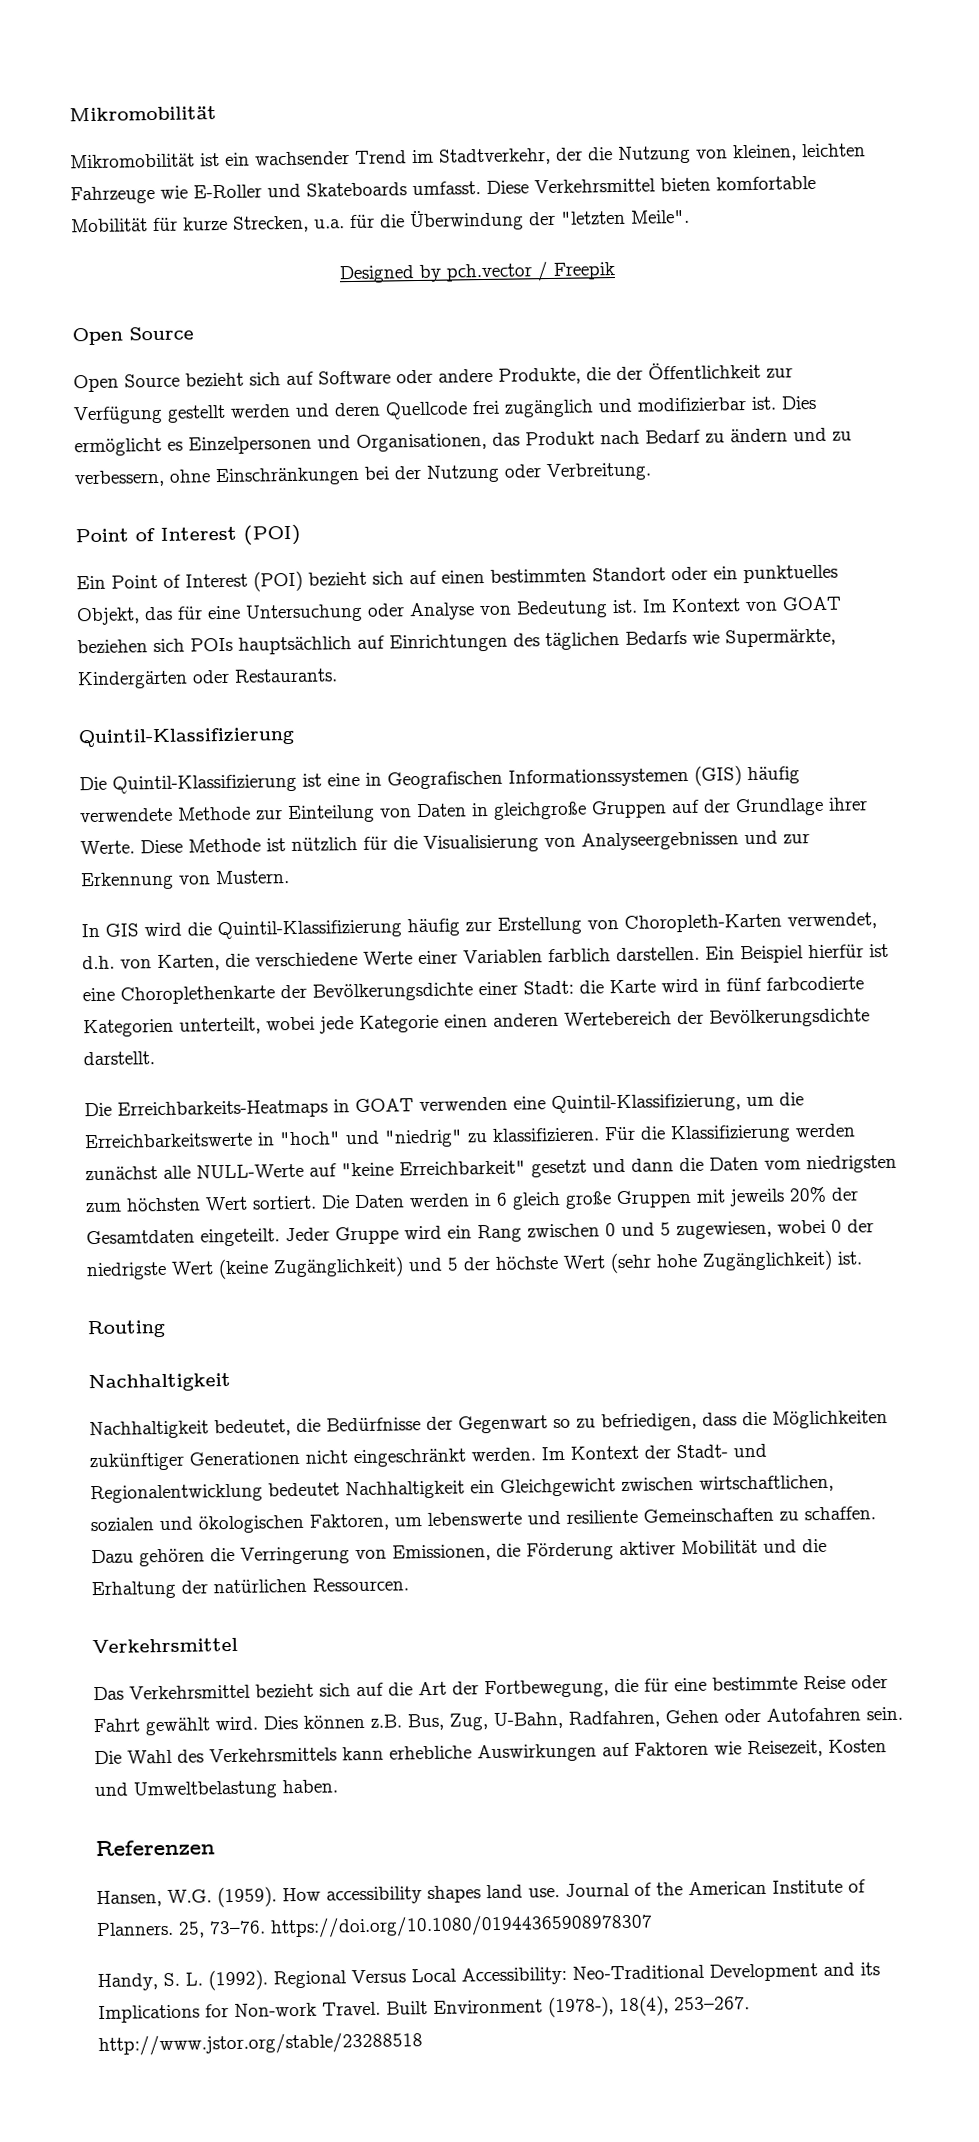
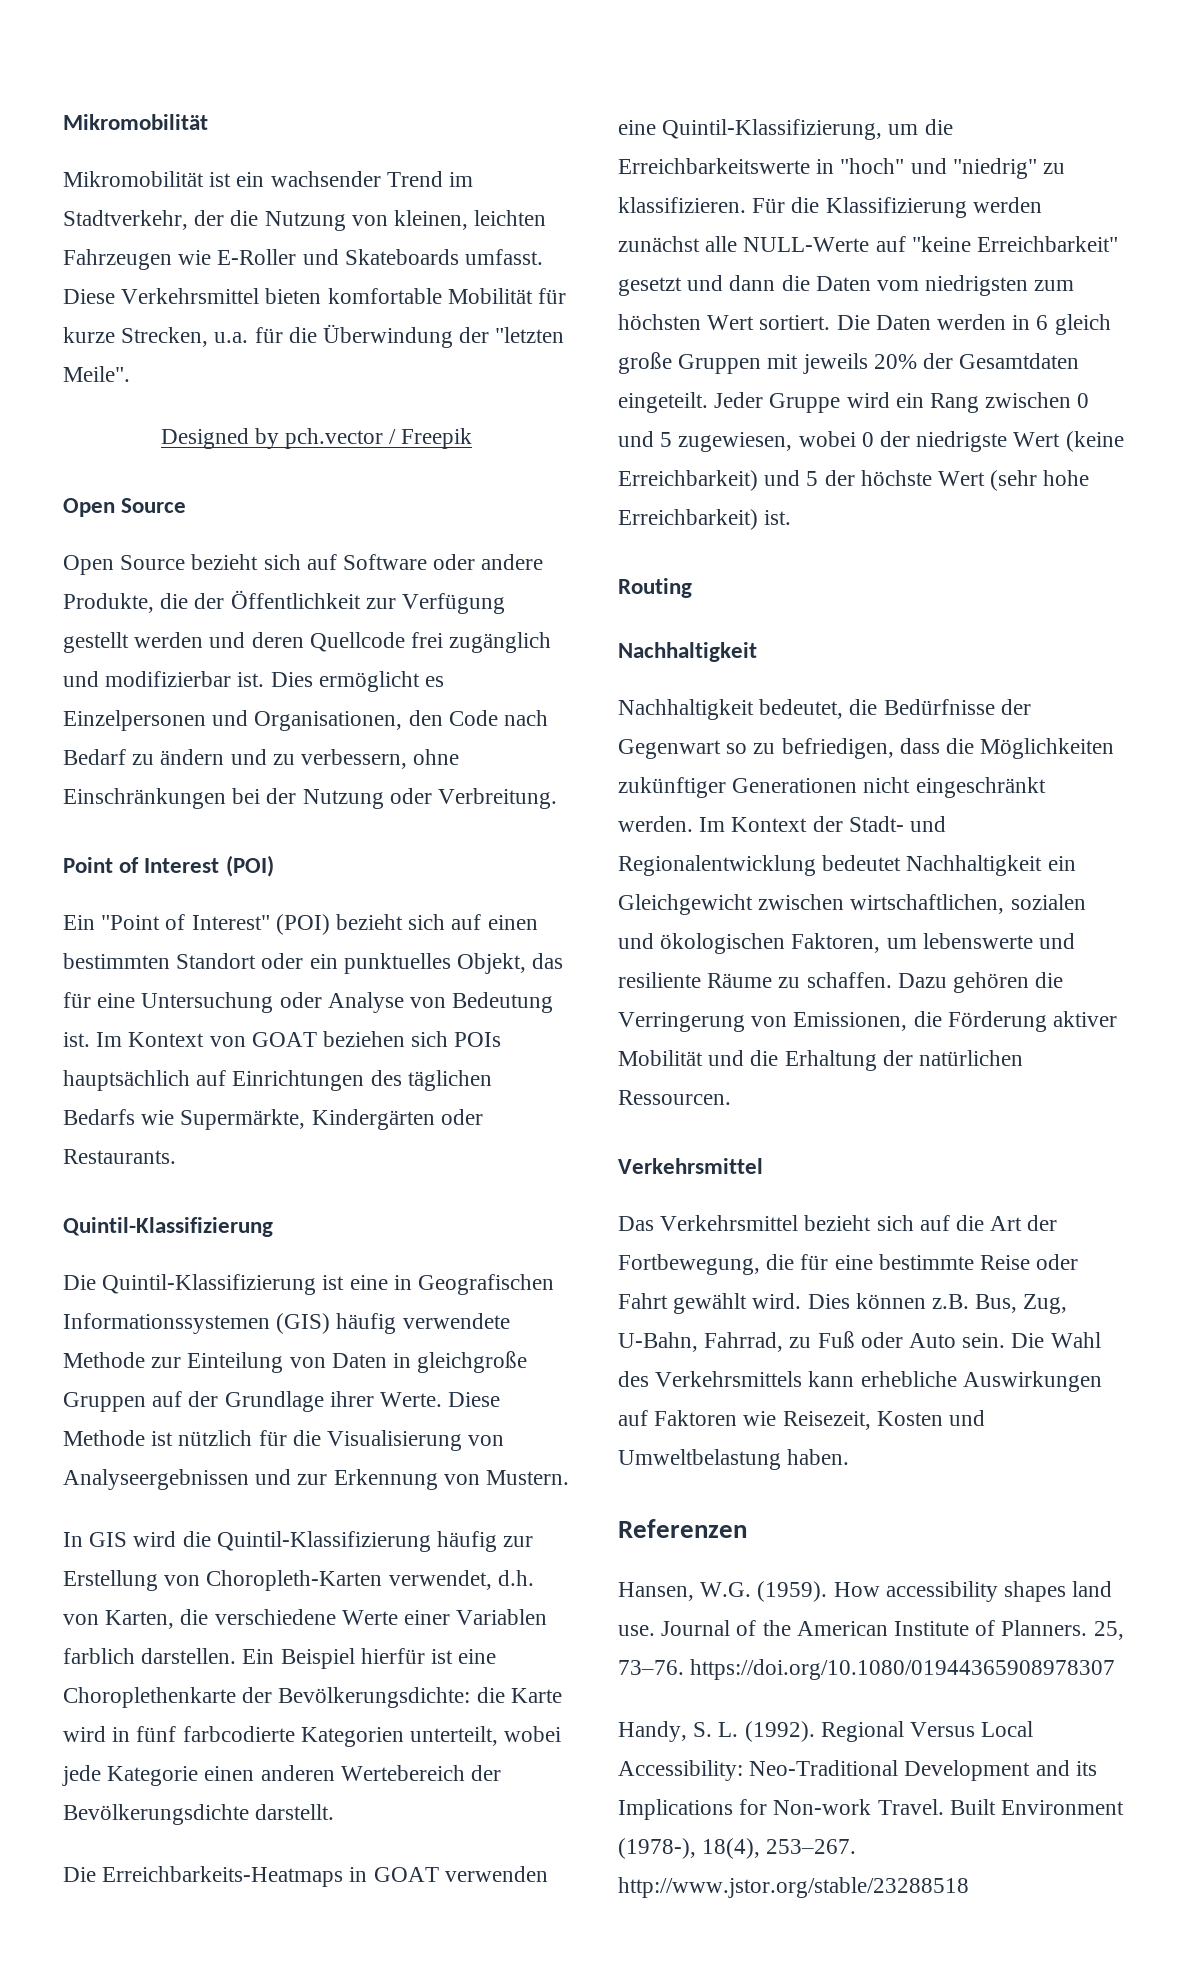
[70,185,155,205] Fahrzeuge -> [63,249,172,270] Fahrzeugen
[492,431,595,446] das Produkt -> [408,710,498,726] den Code
[111,573,248,589] Point of Interest -> [101,914,270,930] "Point of Interest"
[312,980,574,1002] Bevölkerungsdichte einer Stadt: -> [278,1687,471,1708] Bevölkerungsdichte:
[273,1256,404,1279] Zugänglichkeit) -> [618,470,758,491] Erreichbarkeit)
[702,1249,833,1272] Zugänglichkeit) -> [618,509,758,530] Erreichbarkeit)
[643,1507,774,1523] Gemeinschaften -> [707,973,773,988] Räume
[568,1707,861,1728] Radfahren, Gehen oder Autofahren -> [704,1331,957,1352] Fahrrad, zu Fuß oder Auto

